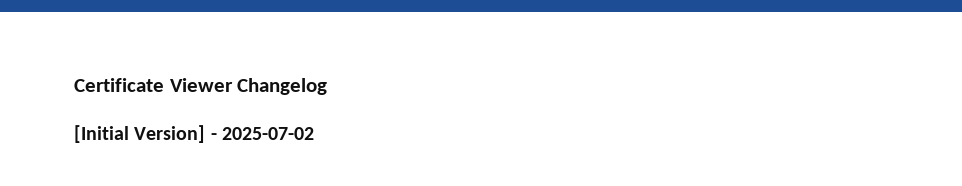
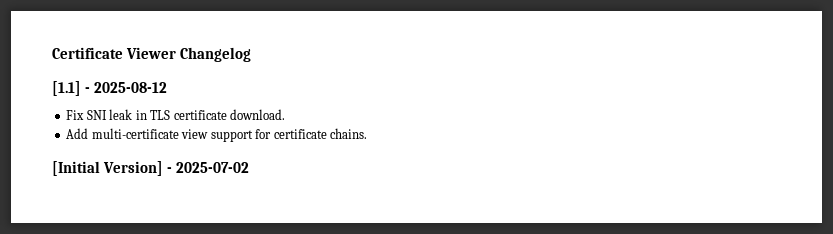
(328, 86) none -> [52,81,167,96] [66,109,286,120] [66,128,368,142] // [1.1] - 2025-08-12 // Fix SNI leak in TLS certificate download. // Add multi-certificate view support for certificate chains.

